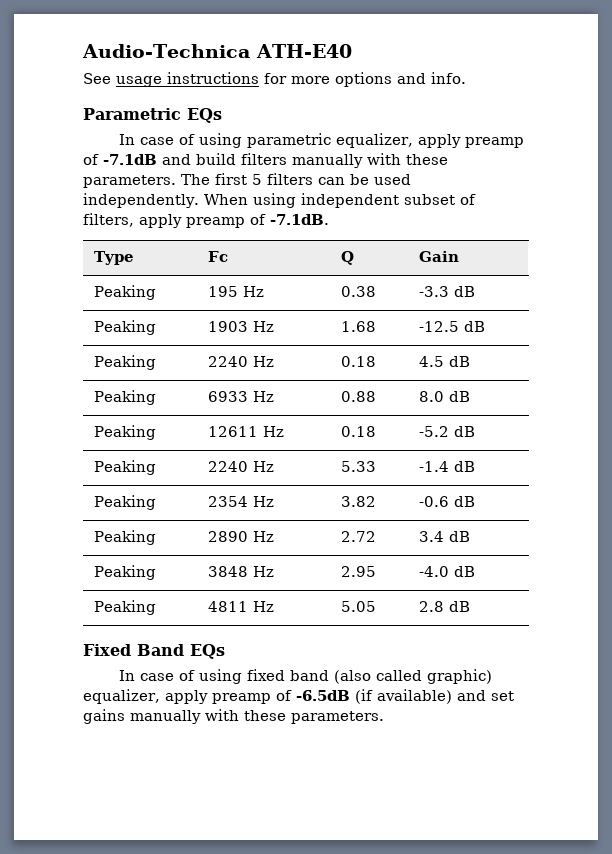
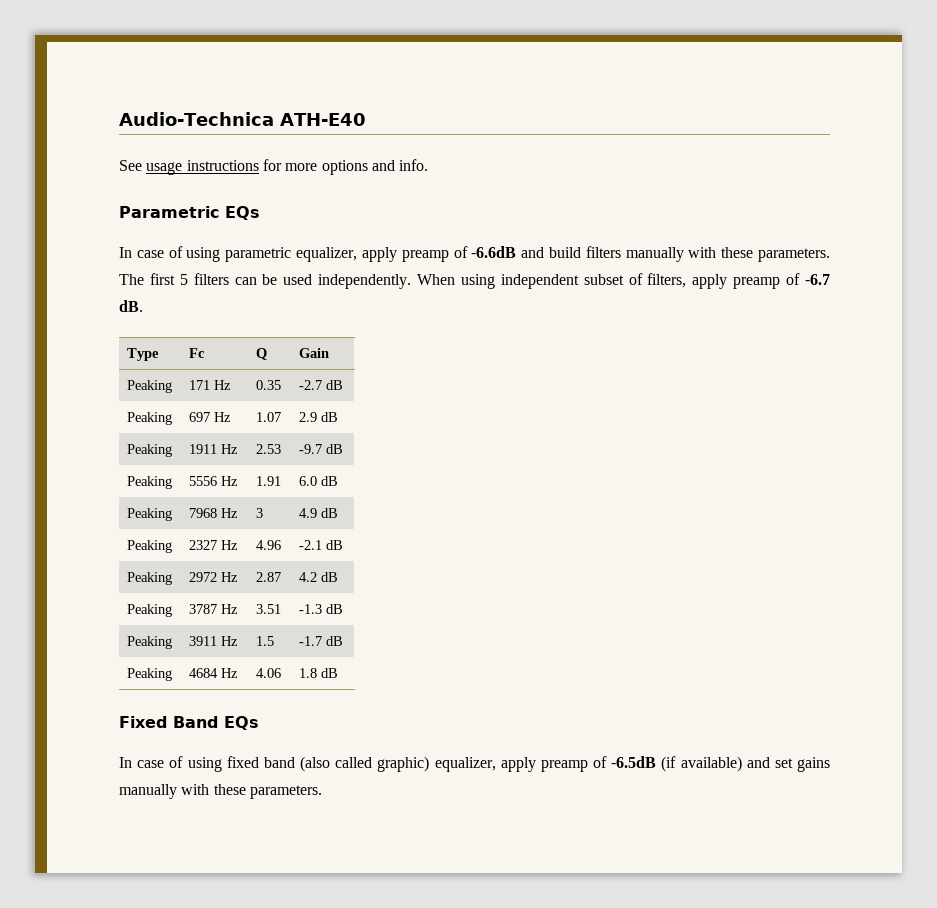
[103,154,157,165] -7.1dB -> [471,246,517,258] -6.6dB
[270,214,329,225] -7.1dB. -> [804,274,830,285] [119,300,143,312] -6.7 dB.
[207,286,264,297] [340,286,376,297] [418,286,475,297] [93,320,156,335] [207,321,274,332] [340,321,376,332] [418,321,485,332] [93,355,156,370] [207,356,274,367] [340,356,376,367] [418,356,470,367] [93,390,156,405] [207,391,274,402] [340,391,376,402] [418,391,470,402] [93,425,156,440] [207,426,284,437] [340,426,376,437] [418,426,475,437] [93,460,156,475] [207,461,274,472] [340,461,376,472] [418,461,475,472] [93,495,156,510] [207,496,274,507] [340,496,376,507] [418,496,475,507] [93,530,156,545] [207,531,274,542] [340,531,376,542] [418,531,470,542] [93,565,156,580] [207,566,274,577] [340,566,376,577] [418,566,475,577] [93,600,156,615] [207,601,274,612] [340,601,376,612] [418,601,444,612] 195 Hz | 0.38 | -3.3 dB // Peaking | 1903 Hz | 1.68 | -12.5 dB // Peaking | 2240 Hz | 0.18 | 4.5 dB // Peaking | 6933 Hz | 0.88 | 8.0 dB // Peaking | 12611 Hz | 0.18 | -5.2 dB // Peaking | 2240 Hz | 5.33 | -1.4 dB // Peaking | 2354 Hz | 3.82 | -0.6 dB // Peaking | 2890 Hz | 2.72 | 3.4 dB // Peaking | 3848 Hz | 2.95 | -4.0 dB // Peaking | 4811 Hz | 5.05 | 2.8 -> [189,380,232,390] [256,380,282,390] [299,380,344,390] [127,412,173,425] [189,412,232,422] [256,412,282,422] [299,412,339,422] [127,444,173,457] [189,444,239,454] [256,444,282,454] [299,444,344,454] [127,476,173,489] [189,476,239,486] [256,476,282,486] [299,476,339,486] [127,508,173,521] [189,508,239,518] [256,508,264,518] [299,508,339,518] [127,540,173,553] [189,540,239,550] [256,540,282,550] [299,540,344,550] [127,572,173,585] [189,572,239,582] [256,572,282,582] [299,572,339,582] [127,604,173,617] [189,604,239,614] [256,604,282,614] [299,604,344,614] [127,636,173,649] [189,636,239,646] [256,636,275,646] [299,636,344,646] [127,668,173,681] [189,668,239,678] [256,668,282,678] [299,668,318,678] 171 Hz | 0.35 | -2.7 dB // Peaking | 697 Hz | 1.07 | 2.9 dB // Peaking | 1911 Hz | 2.53 | -9.7 dB // Peaking | 5556 Hz | 1.91 | 6.0 dB // Peaking | 7968 Hz | 3 | 4.9 dB // Peaking | 2327 Hz | 4.96 | -2.1 dB // Peaking | 2972 Hz | 2.87 | 4.2 dB // Peaking | 3787 Hz | 3.51 | -1.3 dB // Peaking | 3911 Hz | 1.5 | -1.7 dB // Peaking | 4684 Hz | 4.06 | 1.8

